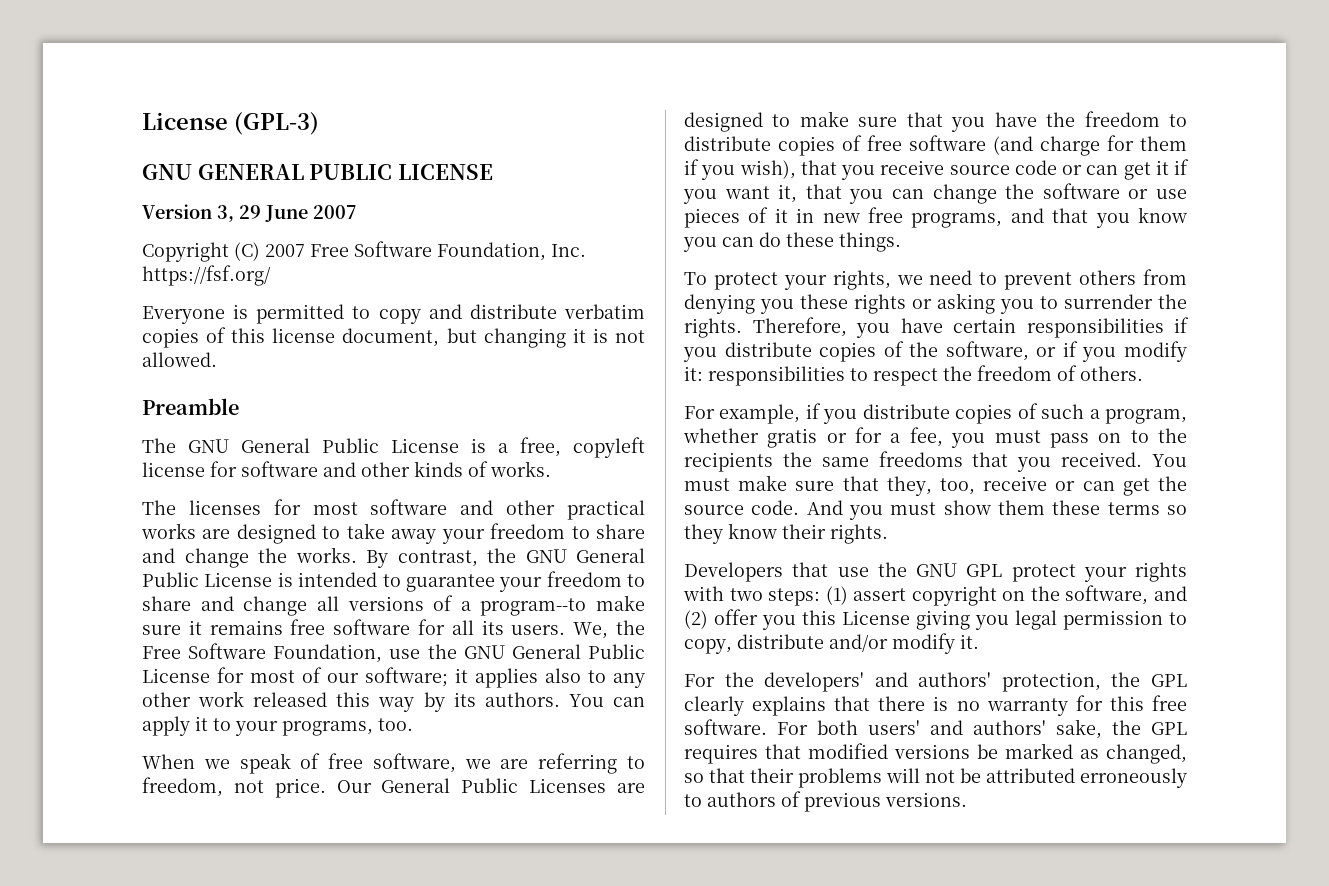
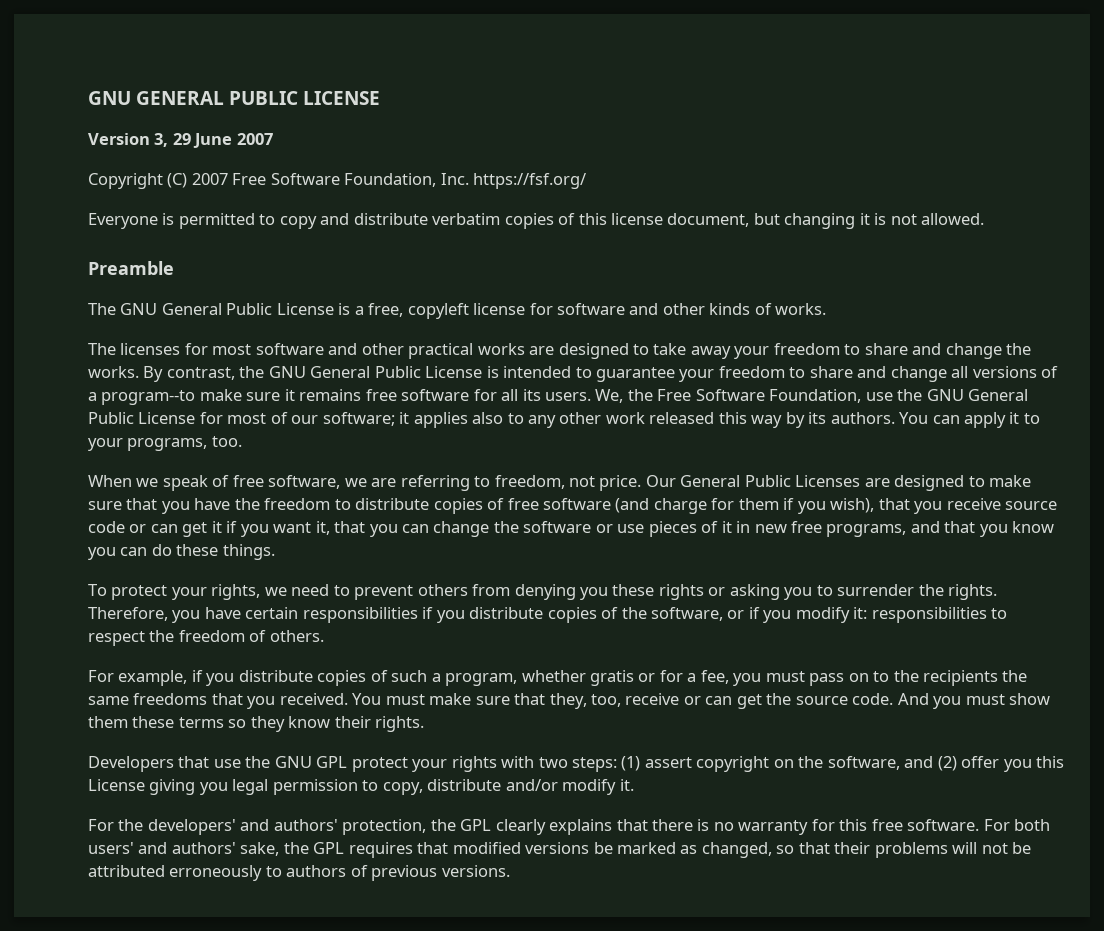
[142,112,319,135] License (GPL-3) // -> (88, 98) none

